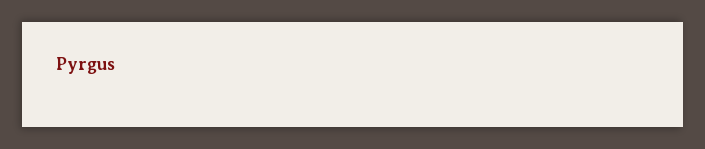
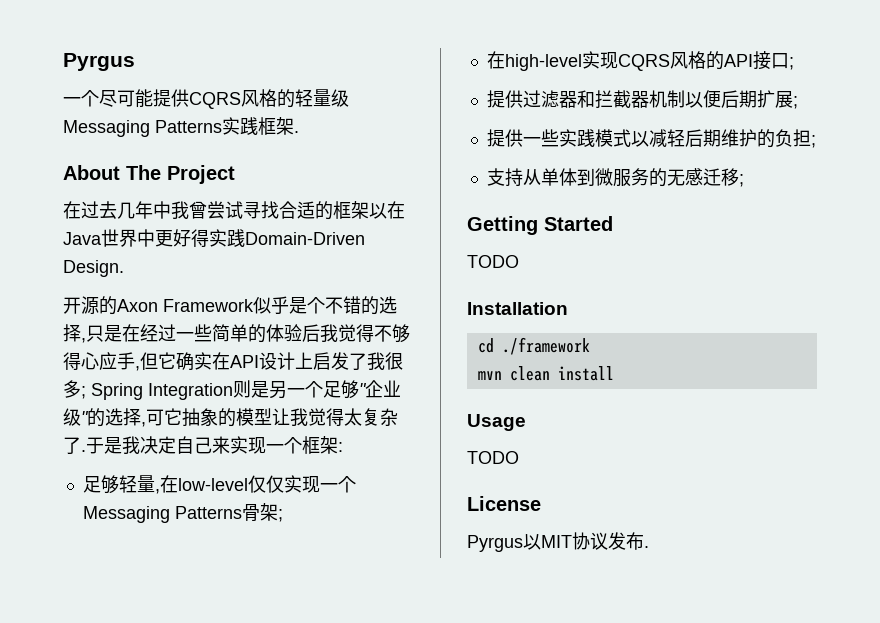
[56,57,115,74] Pyrgus -> [63,53,135,71] [63,89,349,109] [63,117,299,137] [63,165,235,184] [63,201,405,220] [63,229,365,247] [63,260,124,277] [63,296,397,315] [63,324,410,343] [63,352,403,371] [63,380,401,400] [63,408,398,427] [63,436,343,454] [82,475,356,494] [82,503,283,523] [486,51,794,71] [486,90,798,109] [486,129,816,148] [486,168,744,187] [467,216,613,235] [467,255,519,268] [467,302,568,315] [477,337,590,355] [477,366,614,381] [467,414,526,431] [467,451,519,464] [467,496,541,511] [467,532,649,552] Pyrgus // 一个尽可能提供CQRS风格的轻量级Messaging Patterns实践框架. // About The Project // 在过去几年中我曾尝试寻找合适的框架以在Java世界中更好得实践Domain-Driven Design. // 开源的Axon Framework似乎是个不错的选择,只是在经过一些简单的体验后我觉得不够得心应手,但它确实在API设计上启发了我很多; Spring Integration则是另一个足够"企业级"的选择,可它抽象的模型让我觉得太复杂了.于是我决定自己来实现一个框架: // 足够轻量,在low-level仅仅实现一个Messaging Patterns骨架; // 在high-level实现CQRS风格的API接口; // 提供过滤器和拦截器机制以便后期扩展; // 提供一些实践模式以减轻后期维护的负担; // 支持从单体到微服务的无感迁移; // Getting Started // TODO // Installation // cd ./framework // mvn clean install // Usage // TODO // License // Pyrgus以MIT协议发布.

